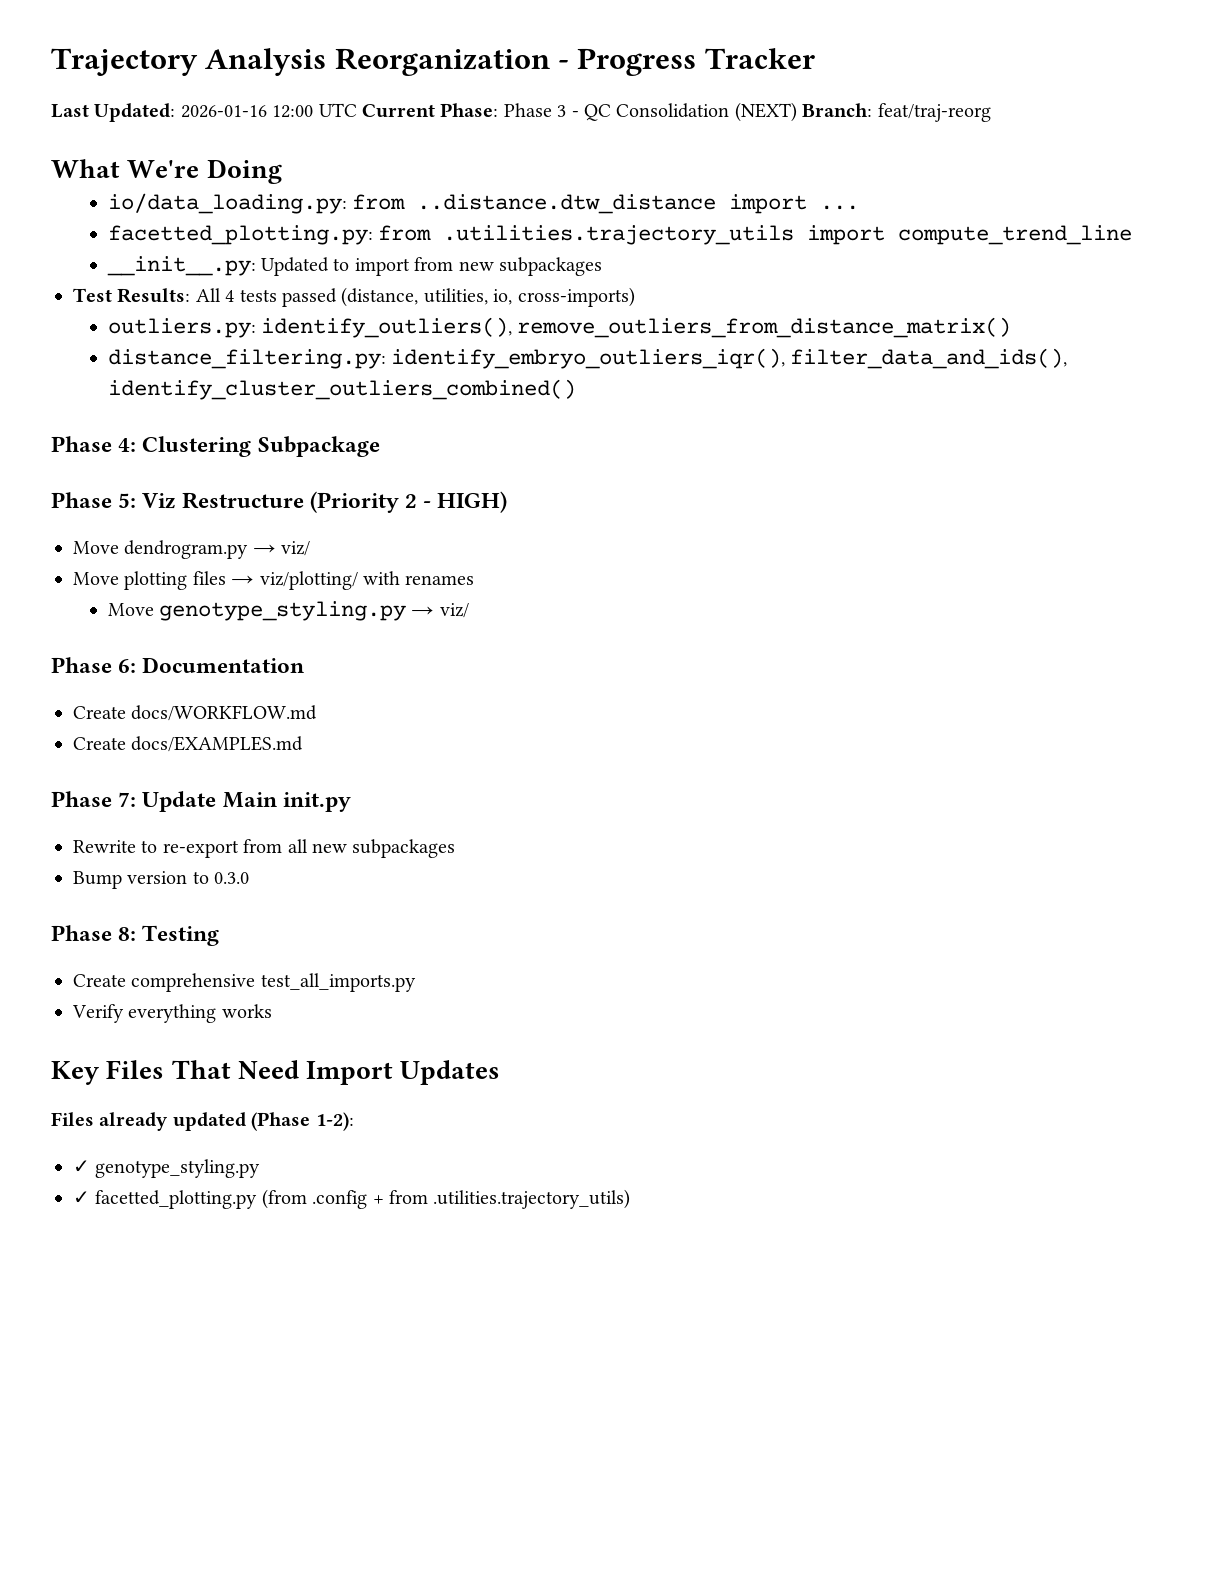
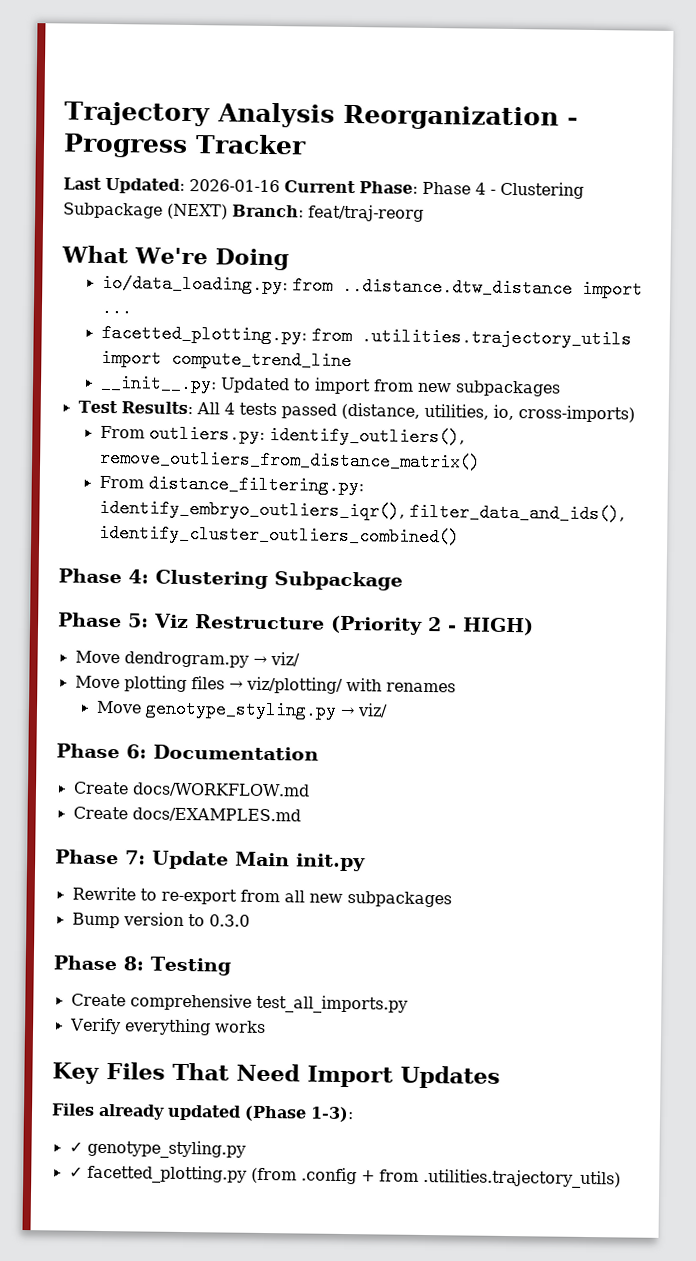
[272,103,357,118] 12:00 UTC -> (280, 186) none
[557,103,730,121] 3 - QC Consolidation -> [475,181,584,199] [63,202,163,219] 4 - Clustering Subpackage
(635, 297) none -> [99,425,145,439] From
(1012, 327) none -> [98,475,144,489] From
[315,1112,354,1131] 1-2): -> [310,1106,354,1123] 1-3):

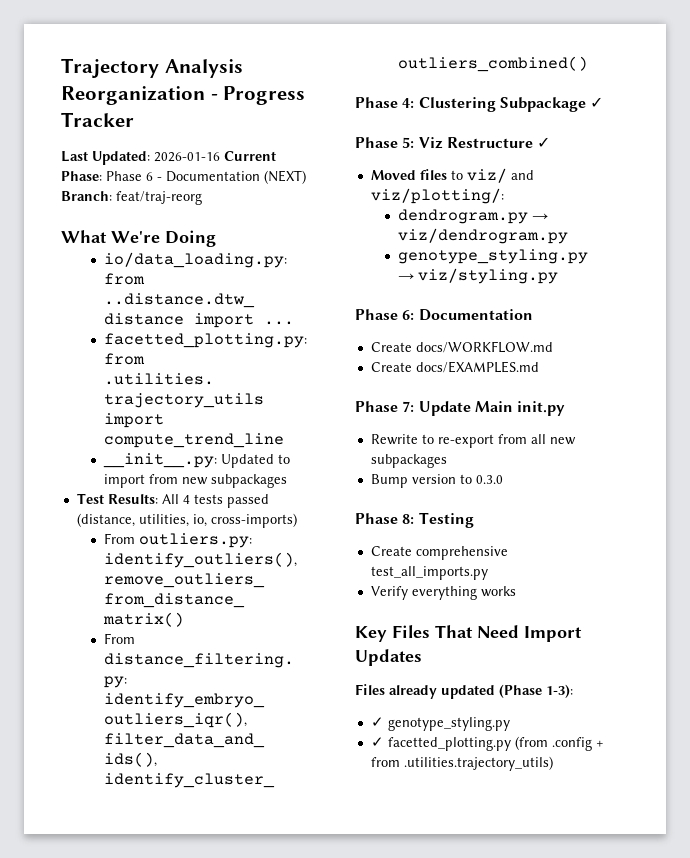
[475,181,584,199] [63,202,163,219] 4 - Clustering Subpackage -> [146,171,260,182] 6 - Documentation
(403, 581) none -> [590,97,604,108] ✓
[330,615,534,636] [74,650,300,668] [74,675,456,694] [95,700,142,714] (Priority 2 - HIGH) // Move dendrogram.py → viz/ // Move plotting files → viz/plotting/ with renames // Move -> [537,137,551,148] [370,168,534,183] [370,188,504,204] [398,209,549,224] [398,228,569,244] ✓ // Moved files to viz/ and viz/plotting/: // dendrogram.py → viz/dendrogram.py //
[356,703,388,718] viz/ -> [418,268,559,284] viz/styling.py

